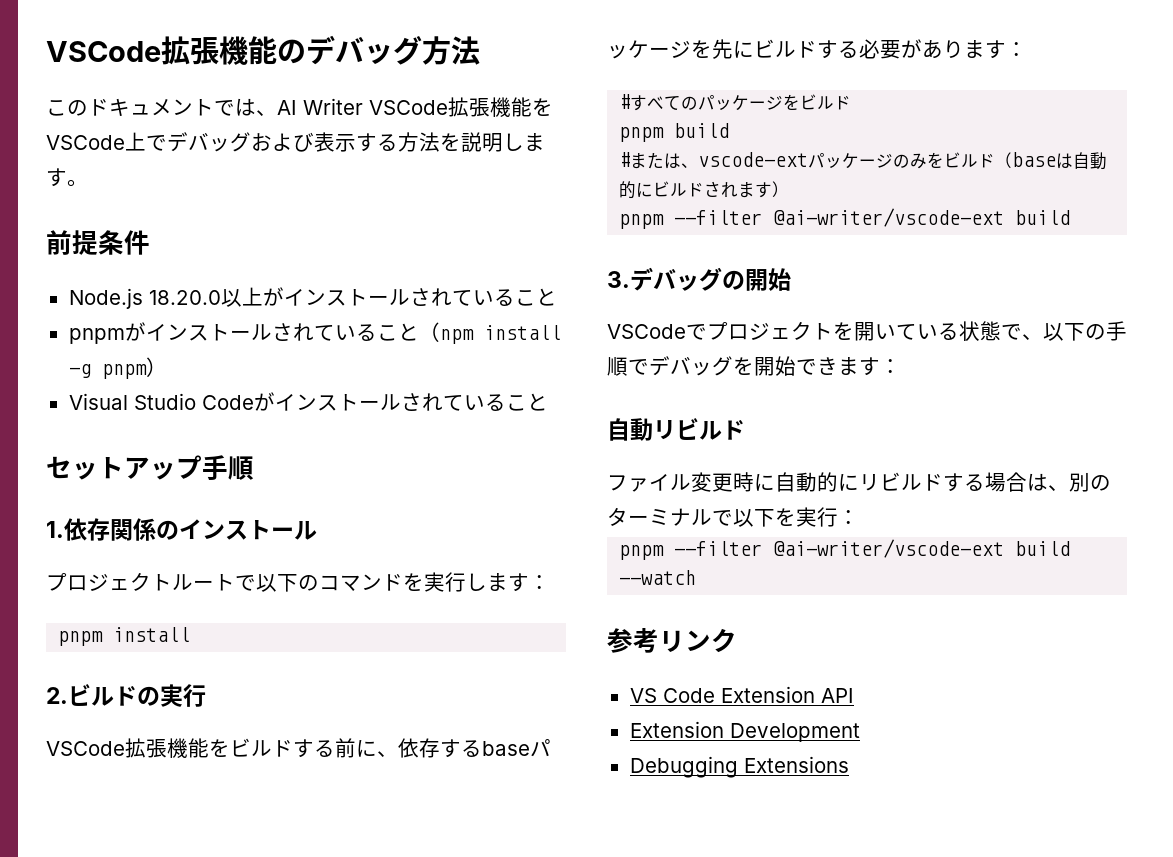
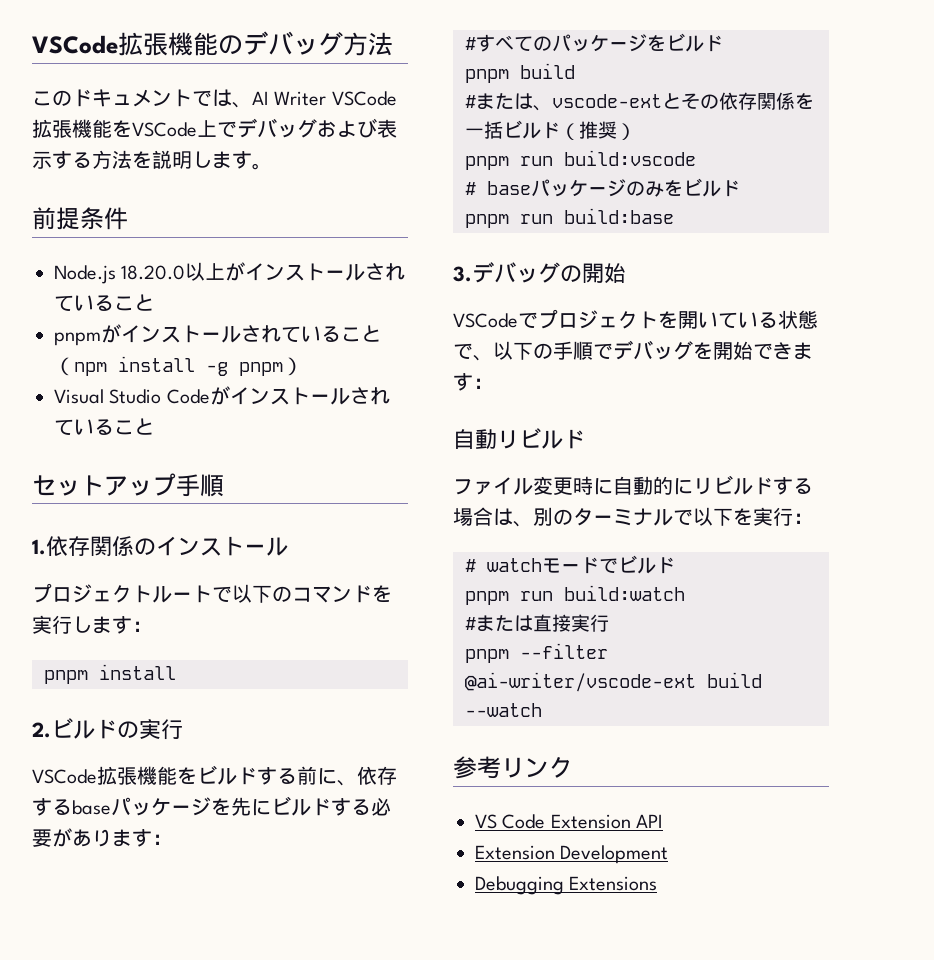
(809, 159) none -> [662,92,814,110] [465,120,636,140] [465,150,696,170] [465,181,531,195] とその依存関係を一括ビルド（推奨） // pnpm run build:vscode // # base
[995,152,1108,170] [619,181,790,199] [619,208,1071,229] （baseは自動的にビルドされます） // pnpm --filter @ai-writer/vscode-ext build -> [465,208,674,228] // pnpm run build:base
(859, 517) none -> [465,555,675,574] [465,585,685,605] [465,614,609,632] // # watchモードでビルド // pnpm run build:watch // #または直接実行

